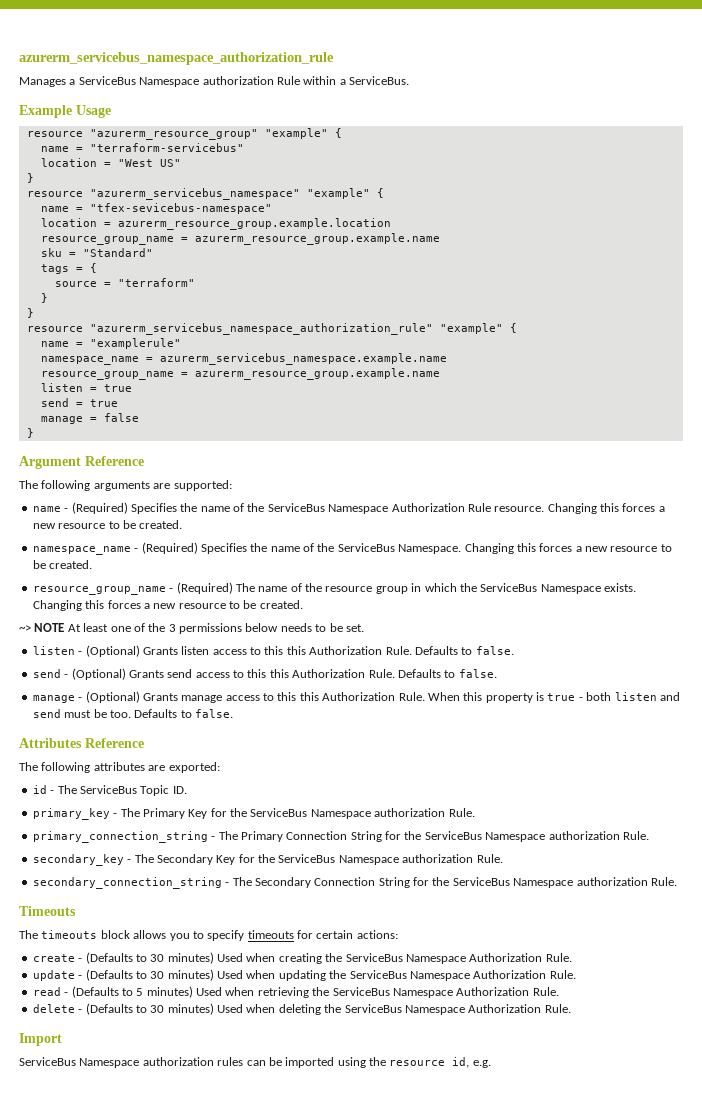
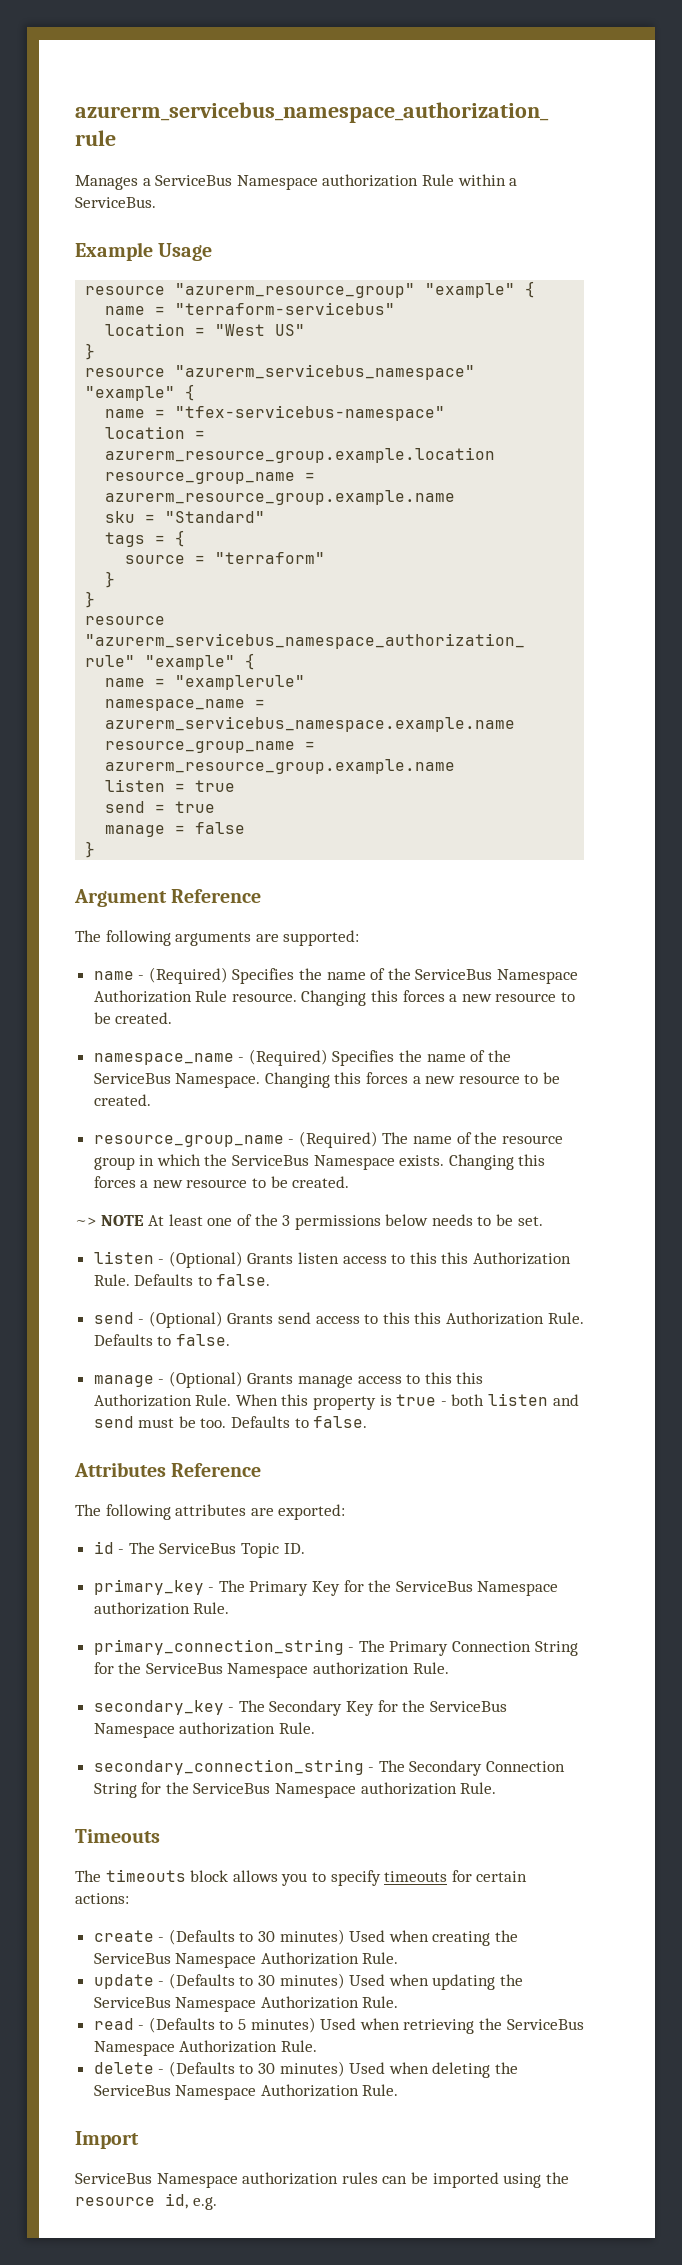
[89,203,272,214] "tfex-sevicebus-namespace" -> [175,405,446,421] "tfex-servicebus-namespace"

